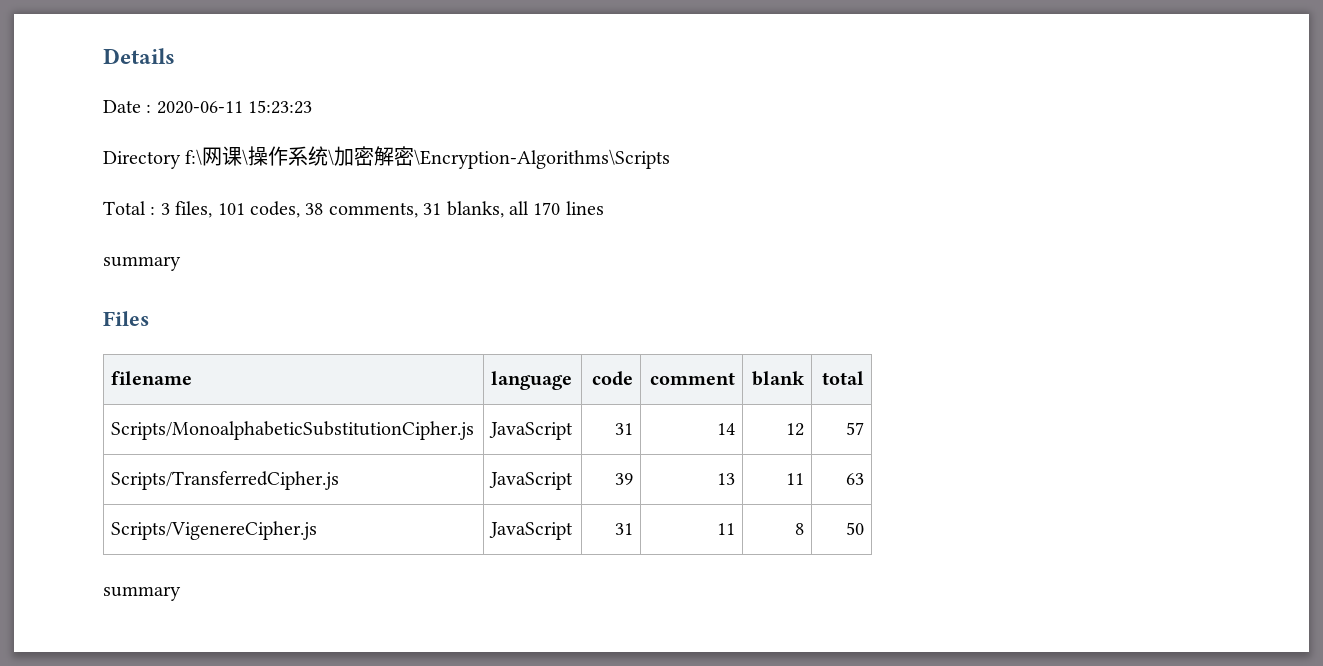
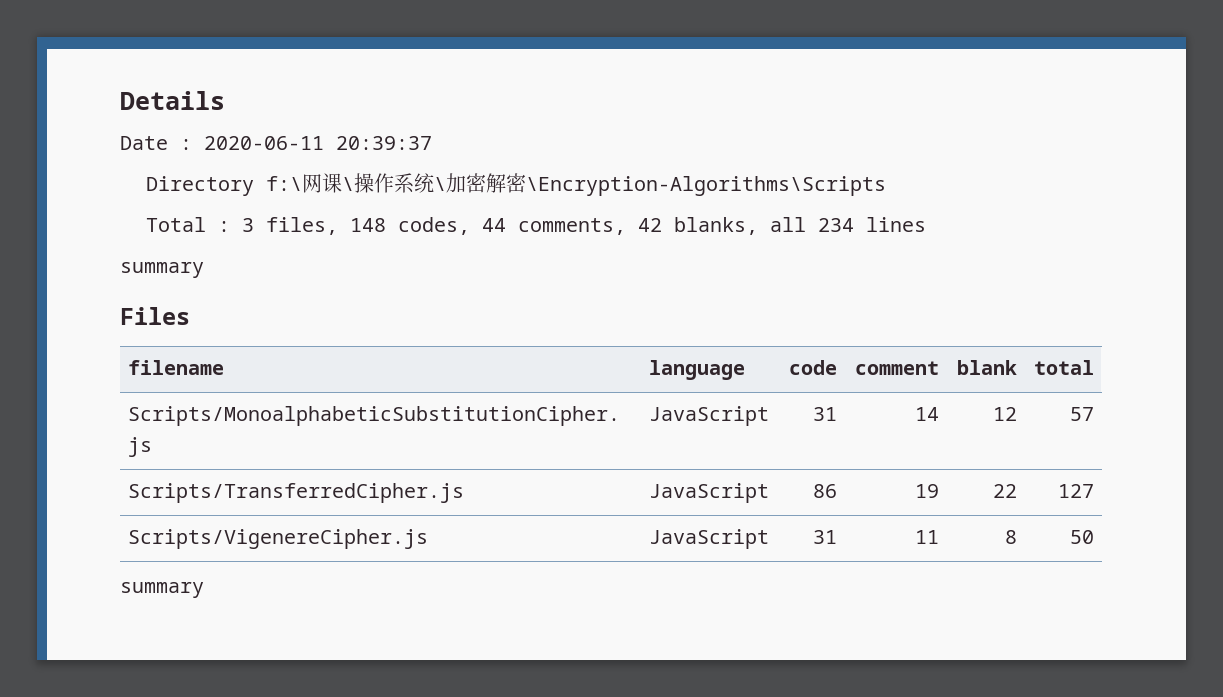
[248,100,313,114] 15:23:23 -> [336,136,432,150] 20:39:37
[217,201,442,218] 101 codes, 38 comments, 31 -> [350,217,663,235] 148 codes, 44 comments, 42
[533,202,561,215] 170 -> [818,218,855,232] 234
[614,473,633,485] [716,473,735,485] [785,473,804,485] [845,473,864,485] 39 | 13 | 11 | 63 -> [812,484,837,498] [914,484,939,498] [992,484,1017,498] [1057,484,1094,498] 86 | 19 | 22 | 127

